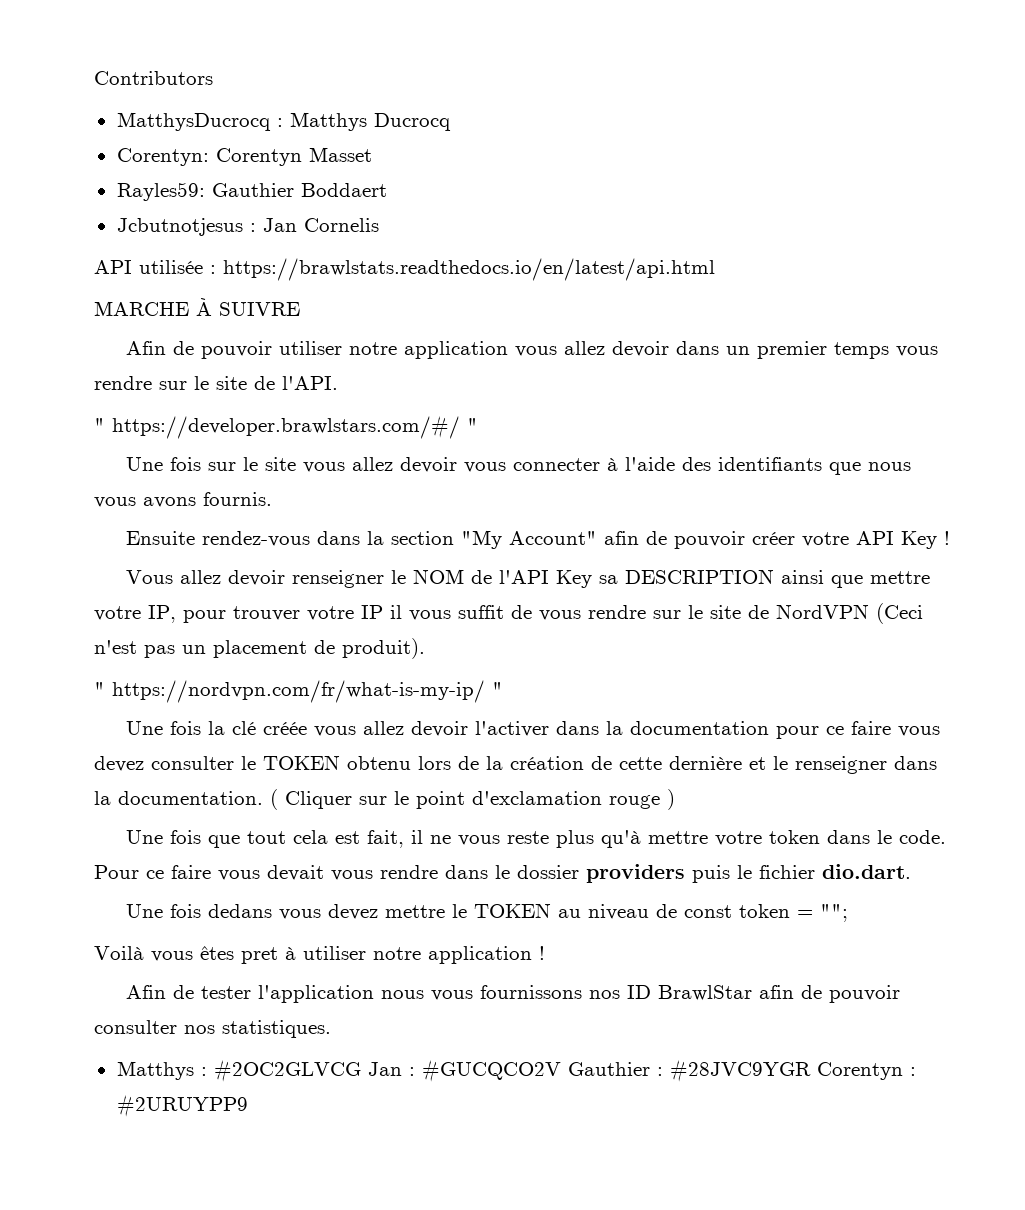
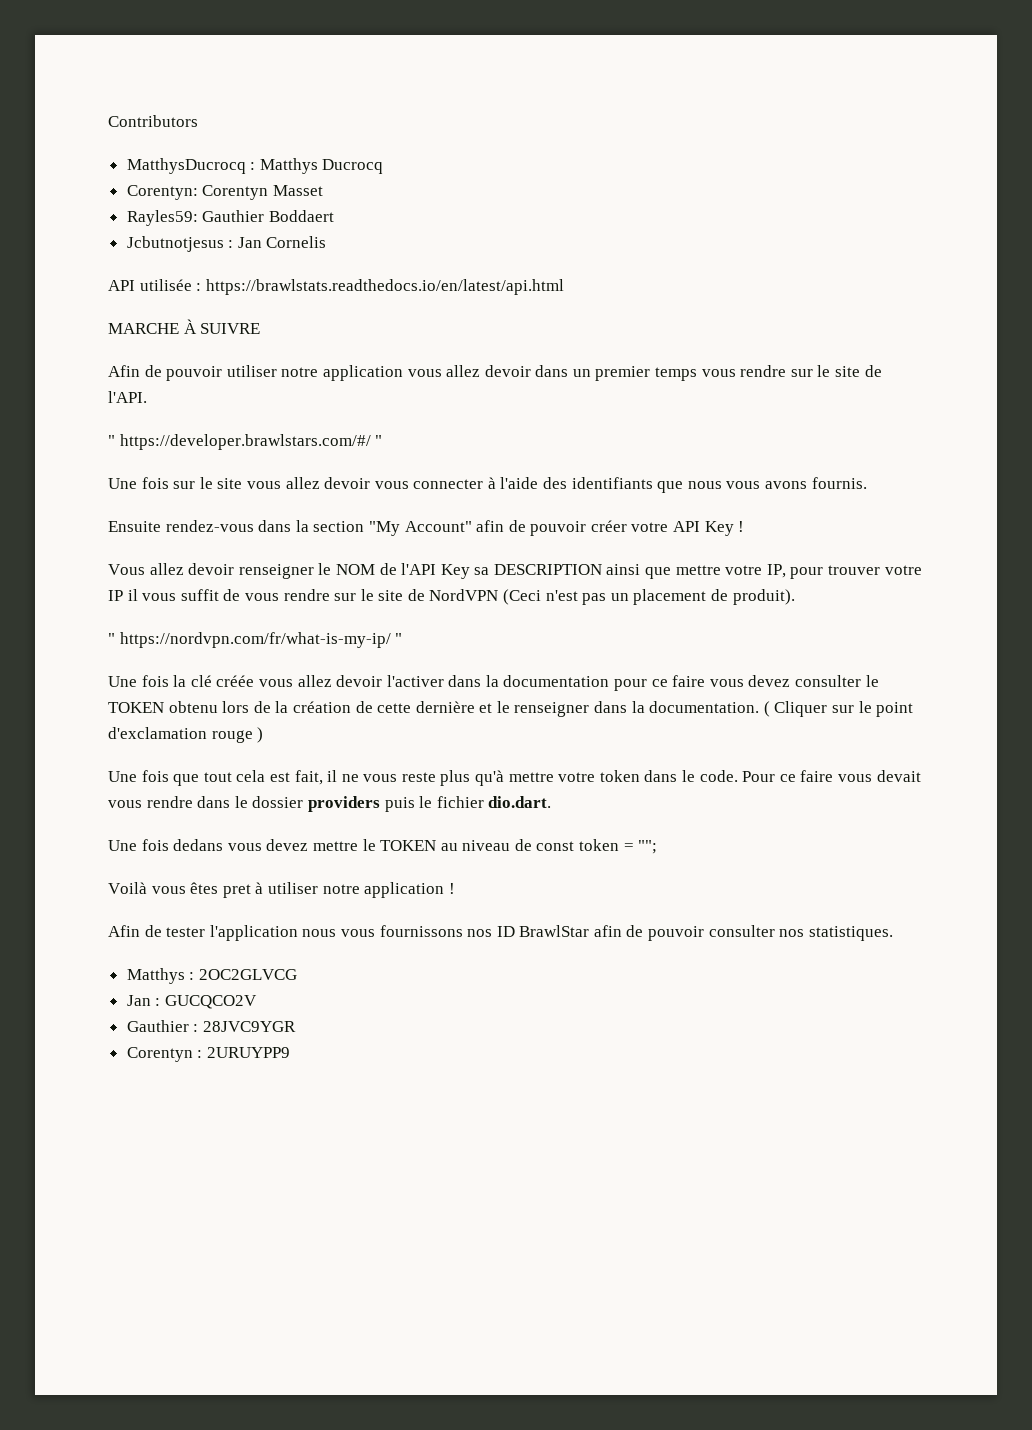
[213,1059,361,1082] #2OC2GLVCG -> [198,969,297,980] 2OC2GLVCG //
[421,1059,561,1082] #GUCQCO2V -> [164,995,257,1009] GUCQCO2V //
[669,1059,811,1082] #28JVC9YGR -> [202,1021,296,1032] 28JVC9YGR //
[116,1094,248,1117] #2URUYPP9 -> [206,1047,290,1058] 2URUYPP9

